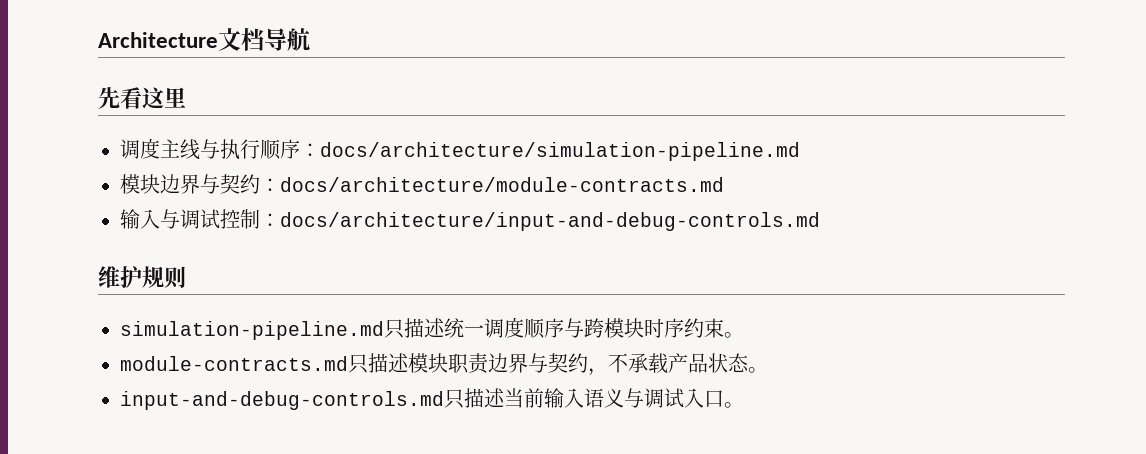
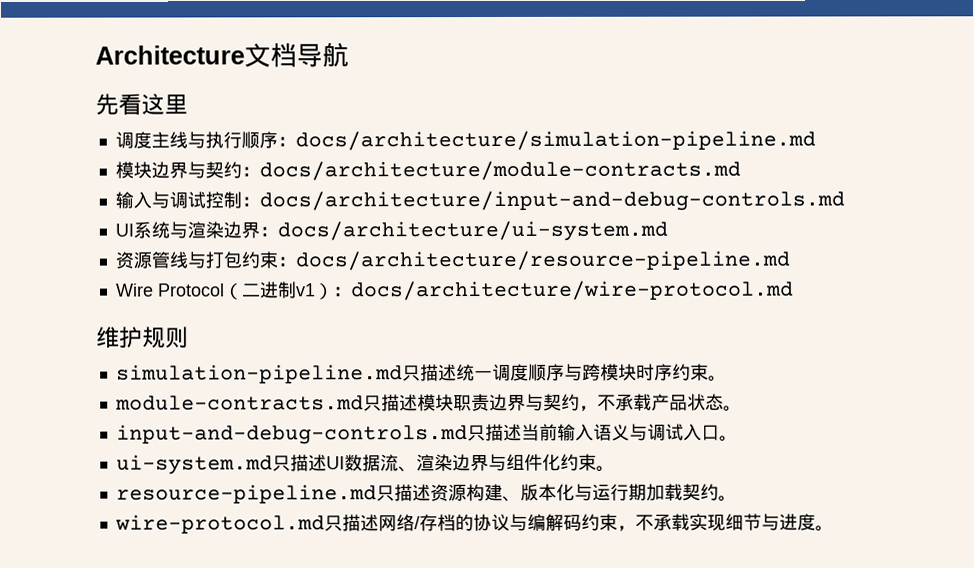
(820, 221) none -> [114,220,668,242] [114,250,790,272] [114,280,794,302] // UI系统与渲染边界：docs/architecture/ui-system.md // 资源管线与打包约束：docs/architecture/resource-pipeline.md // Wire Protocol（二进制v1）：docs/architecture/wire-protocol.md
(744, 405) none -> [115,453,615,475] [115,483,737,505] [114,513,834,535] // ui-system.md只描述UI数据流、渲染边界与组件化约束。 // resource-pipeline.md只描述资源构建、版本化与运行期加载契约。 // wire-protocol.md只描述网络/存档的协议与编解码约束，不承载实现细节与进度。

